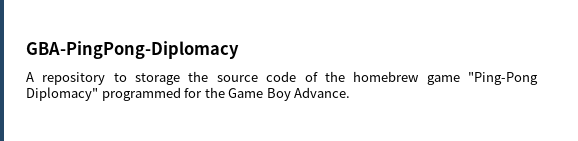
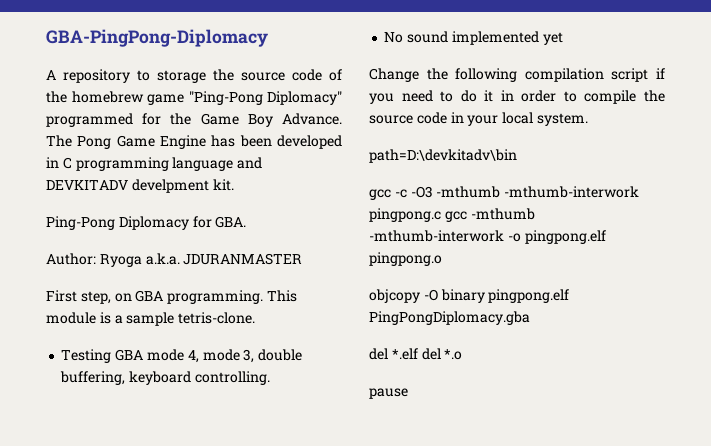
(351, 92) none -> [46,135,342,149] [46,157,263,171] [46,179,234,193] [46,216,247,230] [46,253,303,267] [46,290,297,304] [46,312,256,326] [61,349,303,363] [60,371,270,385] [384,31,563,45] [369,68,665,82] [369,90,665,104] [369,112,588,126] [369,149,517,163] [369,186,640,200] [369,208,535,222] [369,230,606,244] [369,252,442,266] [369,289,570,303] [369,311,530,325] [369,348,463,360] [369,388,408,399] The Pong Game Engine has been developed in C programming language and DEVKITADV develpment kit. // Ping-Pong Diplomacy for GBA. // Author: Ryoga a.k.a. JDURANMASTER // First step, on GBA programming. This module is a sample tetris-clone. // Testing GBA mode 4, mode 3, double buffering, keyboard controlling. // No sound implemented yet // Change the following compilation script if you need to do it in order to compile the source code in your local system. // path=D:\devkitadv\bin // gcc -c -O3 -mthumb -mthumb-interwork pingpong.c gcc -mthumb -mthumb-interwork -o pingpong.elf pingpong.o // objcopy -O binary pingpong.elf PingPongDiplomacy.gba // del *.elf del *.o // pause

